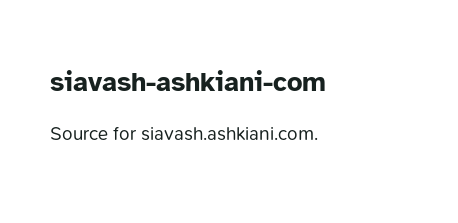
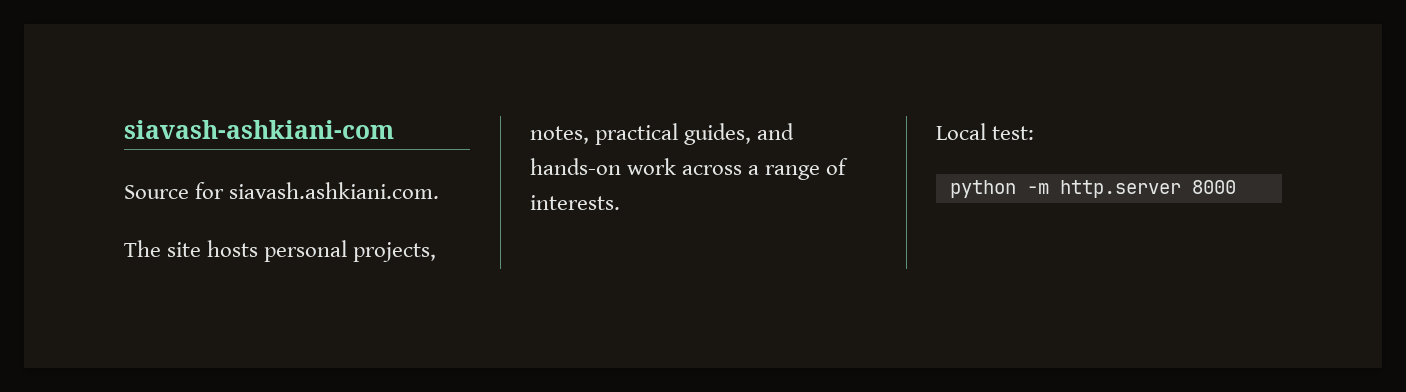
(319, 134) none -> [124,240,437,262] [530,123,795,145] [530,158,849,180] [530,195,620,210] [936,123,1035,140] [949,180,1236,198] // The site hosts personal projects, notes, practical guides, and hands-on work across a range of interests. // Local test: // python -m http.server 8000

